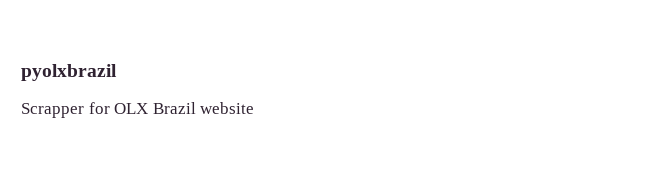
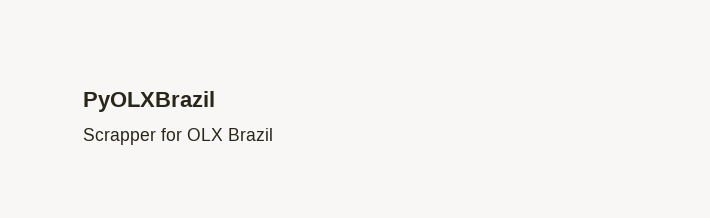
[21,64,117,81] pyolxbrazil -> [83,91,215,112] PyOLXBrazil
[200,102,255,114] website -> (273, 134) none

